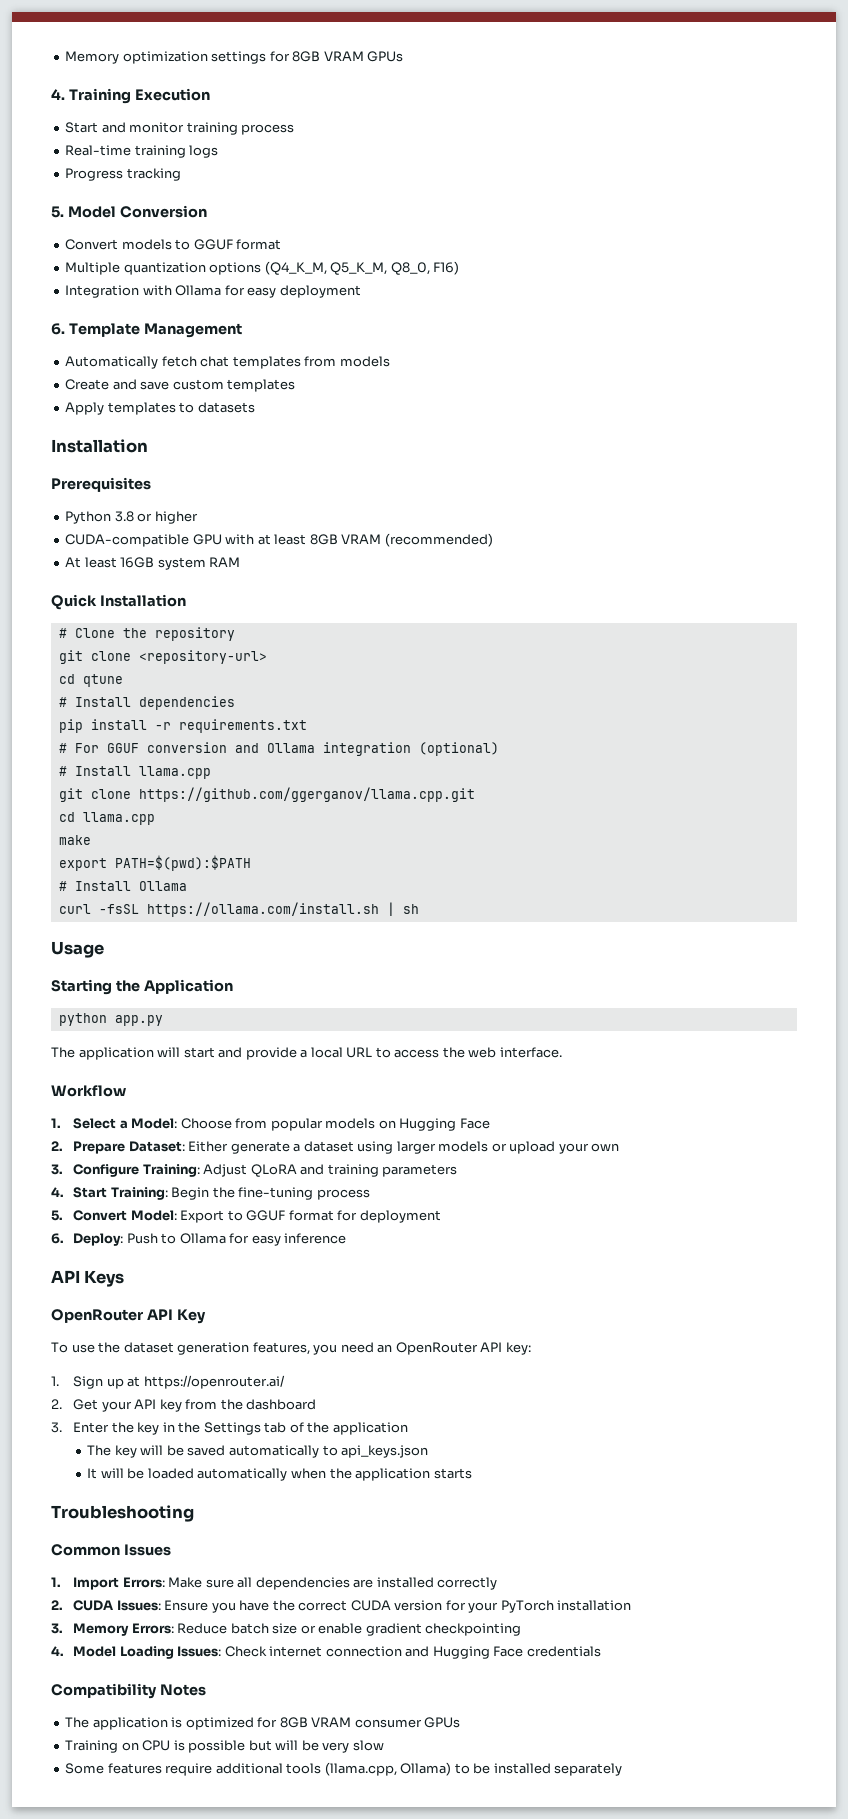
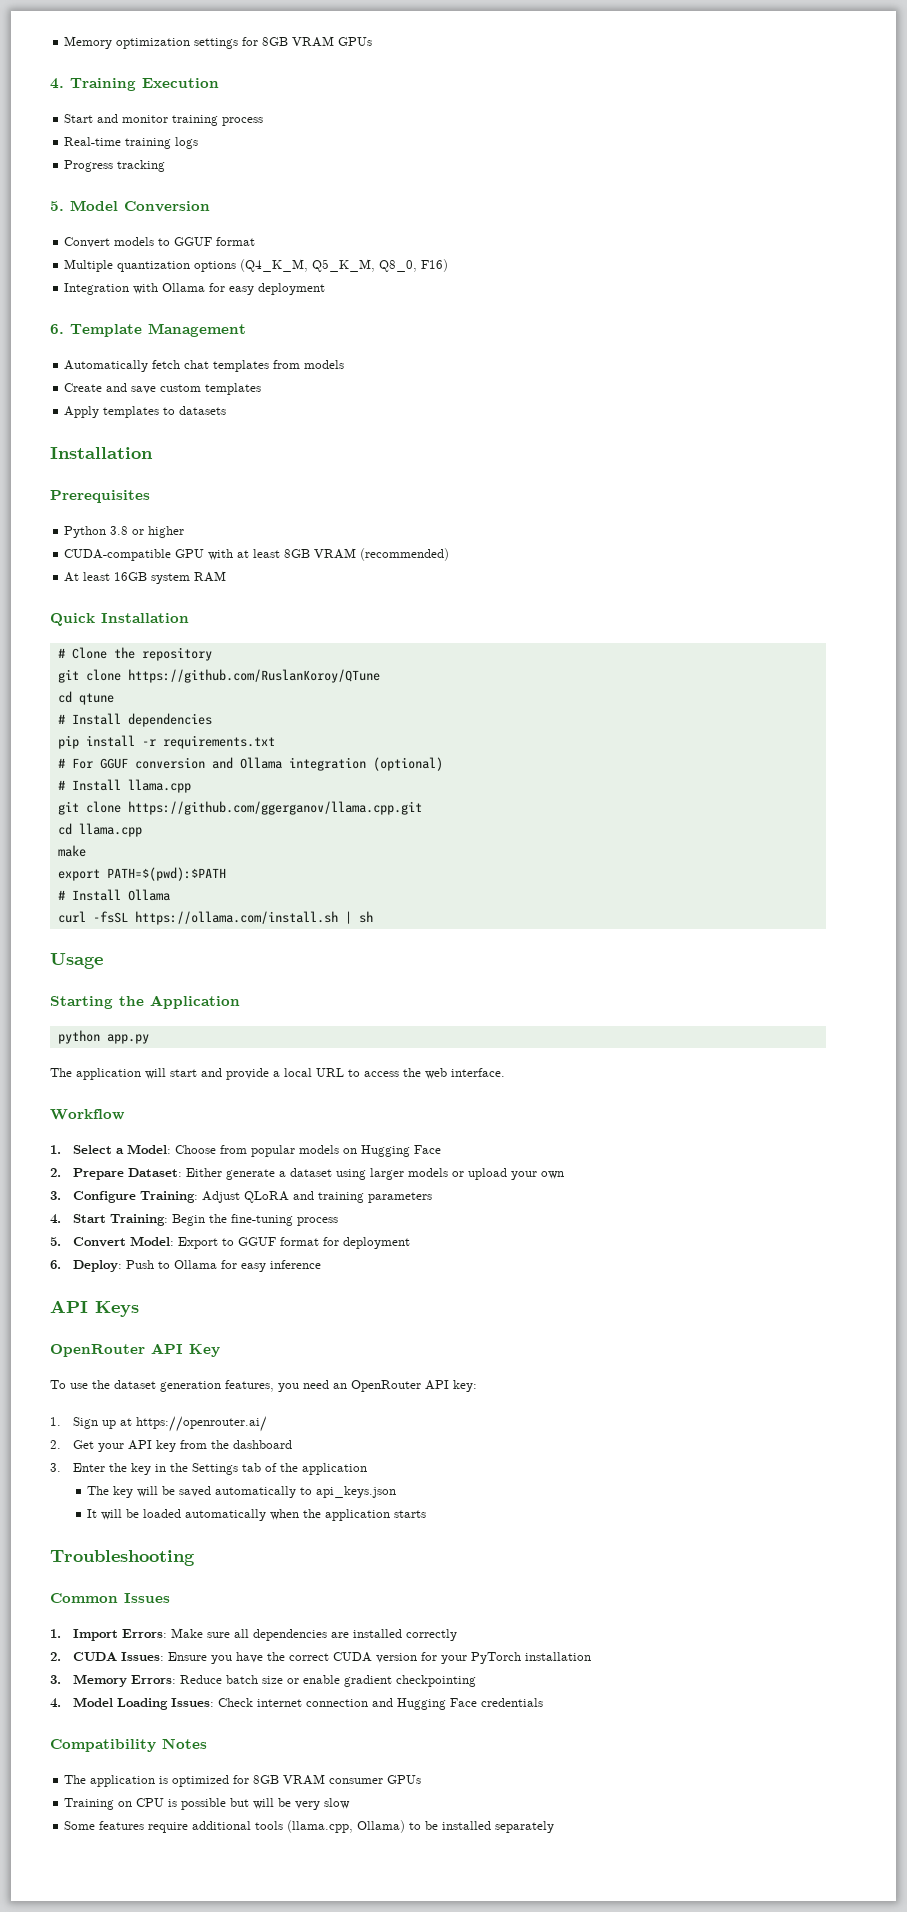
[138,650,267,664] <repository-url> -> [127,669,380,683] https://github.com/RuslanKoroy/QTune

